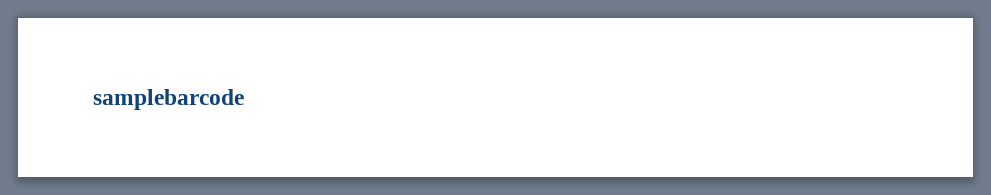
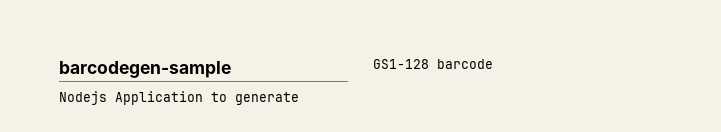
[93,89,244,110] samplebarcode -> [59,61,231,78] [59,91,299,105] [373,59,493,69] barcodegen-sample // Nodejs Application to generate GS1-128 barcode

